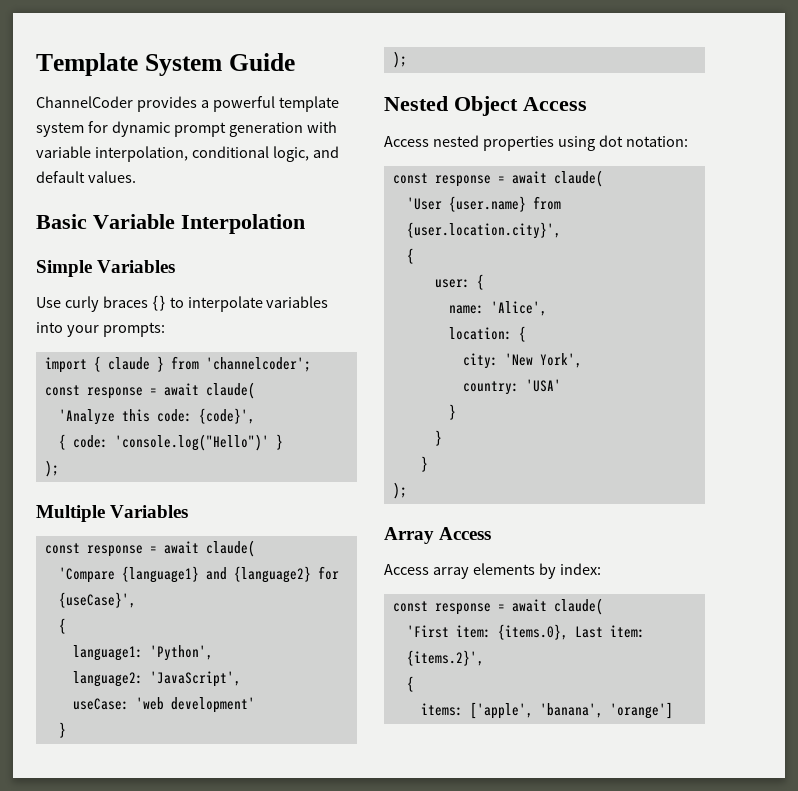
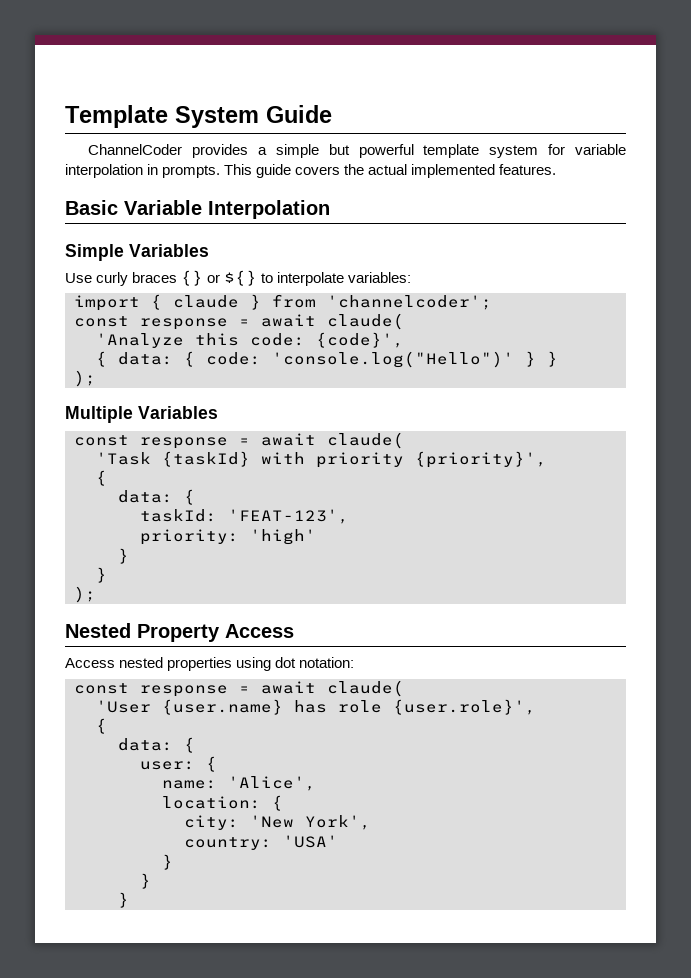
(209, 104) none -> [275,144,350,158] simple but
[111,121,337,137] [36,146,339,162] [36,171,136,183] dynamic prompt generation with variable interpolation, conditional logic, and default values. -> [574,144,626,155] [65,164,557,178] variable interpolation in prompts. This guide covers the actual implemented features.
[169,296,329,312] [36,322,165,337] to interpolate variables into your prompts: -> [207,270,412,286] or ${} to interpolate variables:
(66, 442) none -> [118,351,195,367] data: {
(283, 442) none -> [547,351,558,367] }
[58,566,339,583] [58,592,136,608] [58,618,66,634] [72,645,213,661] [72,671,241,687] [72,697,255,713] 'Compare {language1} and {language2} for {useCase}', // { // language1: 'Python', // language2: 'JavaScript', // useCase: 'web development' -> [96,451,547,468] [96,470,107,486] [118,489,195,505] [140,509,349,524] [140,529,316,545] [118,548,129,564] 'Task {taskId} with priority {priority}', // { // data: { // taskId: 'FEAT-123', // priority: 'high' // }
[454,96,518,116] Object -> [137,624,220,642] Property
[532,196,561,210] [406,222,561,239] [406,248,414,264] from {user.location.city}', // { -> [294,699,536,715] [96,718,107,734] [118,737,195,753] has role {user.role}', // { // data: {
[392,482,407,499] [384,527,492,544] [384,563,601,579] [392,598,603,615] [406,624,645,640] [406,650,484,666] [406,676,414,692] [420,702,673,719] // ); // Array Access // Access array elements by index: // const response = await claude( // 'First item: {items.0}, Last item: {items.2}', // { // items: ['apple', 'banana', 'orange'] -> (129, 900) none

